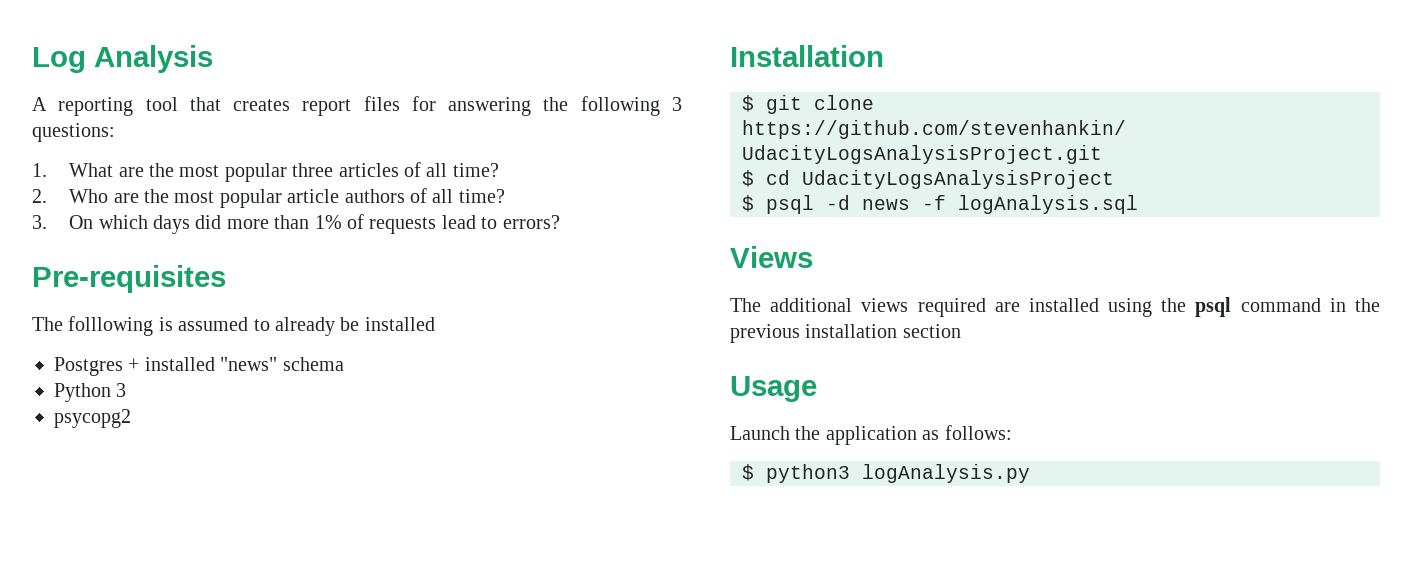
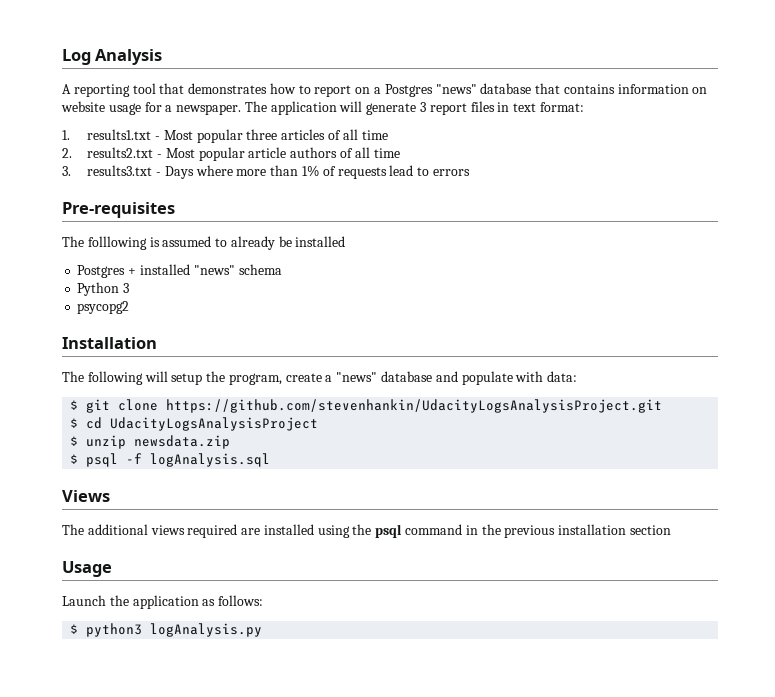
[233,96,682,116] [32,123,115,142] [32,163,220,177] creates report files for answering the following 3 questions: // 1. What are the most -> [188,83,708,97] [61,101,584,115] [62,129,193,140] demonstrates how to report on a Postgres "news" database that contains information on website usage for a newspaper. The application will generate 3 report files in text format: // 1. results1.txt - Most
[452,163,499,177] time? -> [361,130,388,140] time
[69,189,215,203] Who are the most -> [87,147,195,158] results2.txt - Most
[458,189,505,203] time? -> [373,148,400,158] time
[69,215,222,234] On which days did -> [87,165,233,179] results3.txt - Days where
[502,215,560,229] errors? -> [432,169,470,176] errors
(884, 56) none -> [62,371,578,385] // The following will setup the program, create a "news" database and populate with data:
(1114, 179) none -> [70,435,231,449] // $ unzip newsdata.zip
[826,195,910,210] -d news -> (119, 460) none

